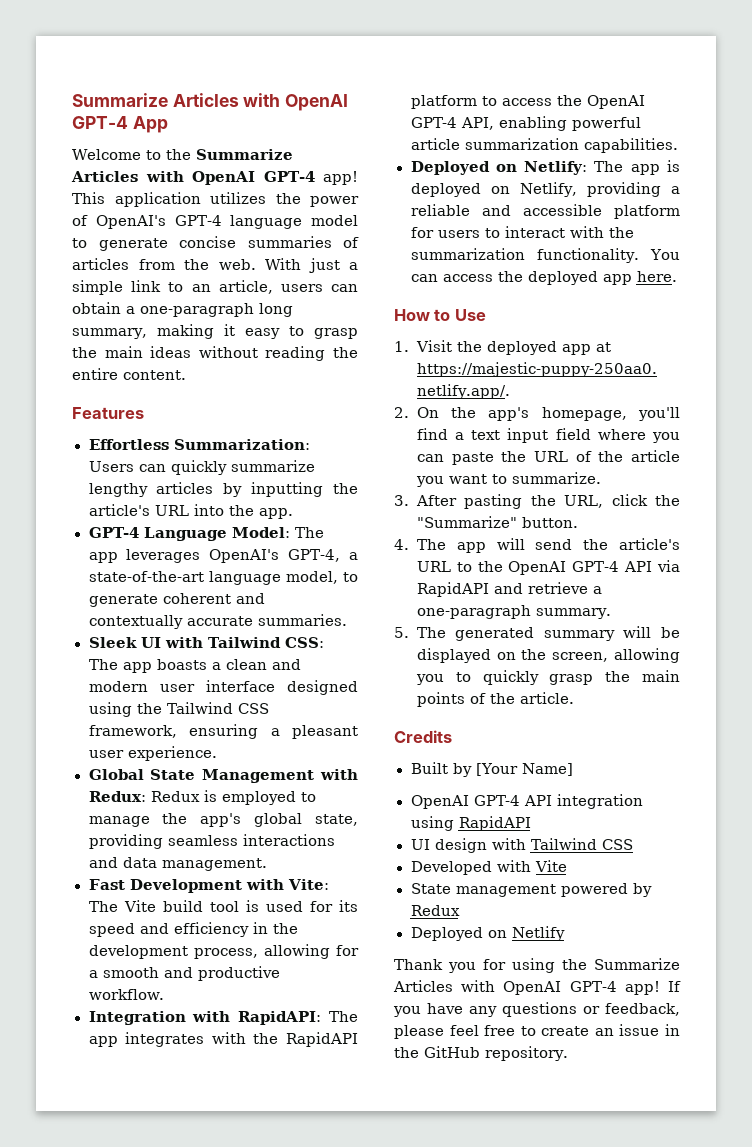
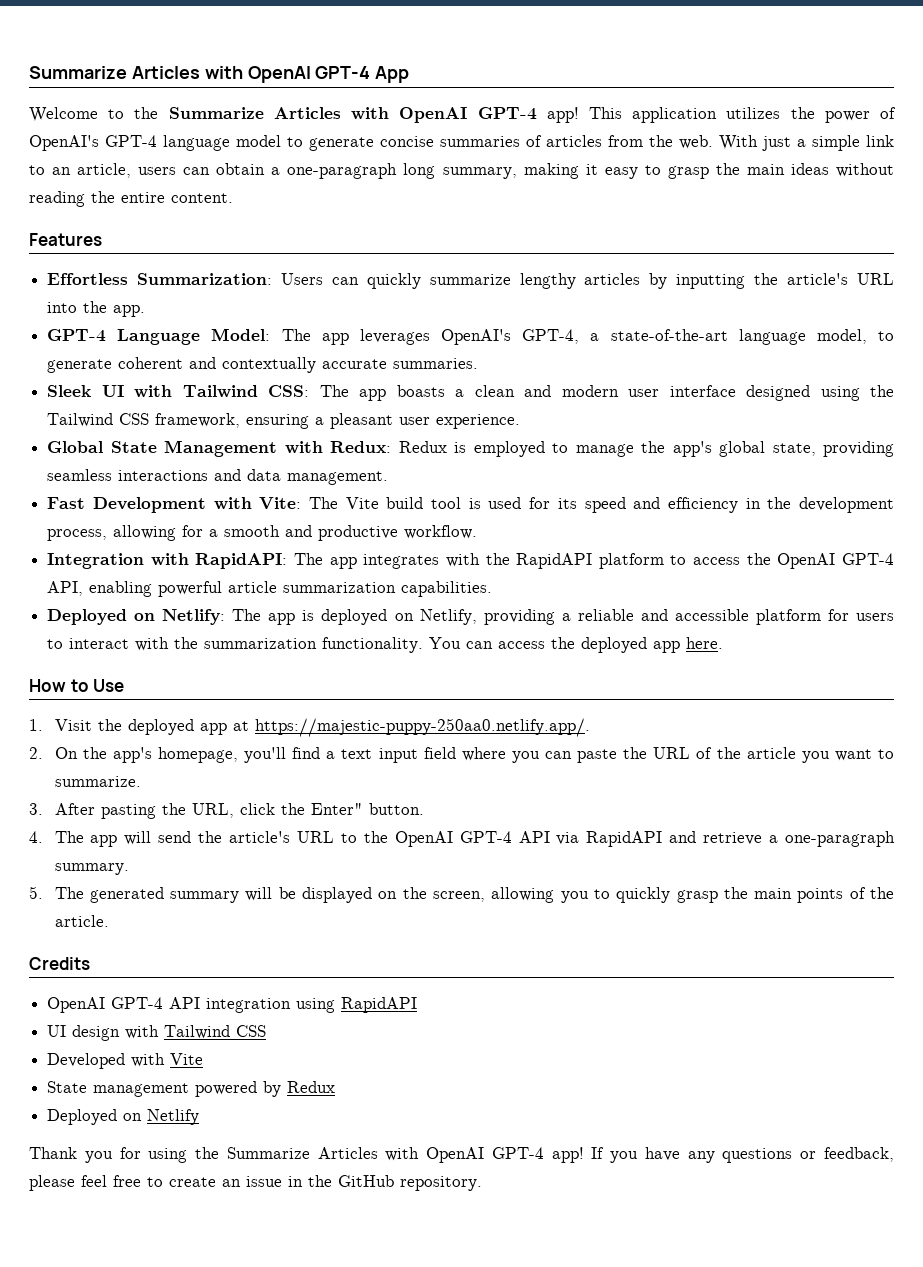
[416,516,517,528] "Summarize" -> [310,803,363,815] Enter"
[410,762,574,777] // Built by [Your Name] -> (90, 963) none

